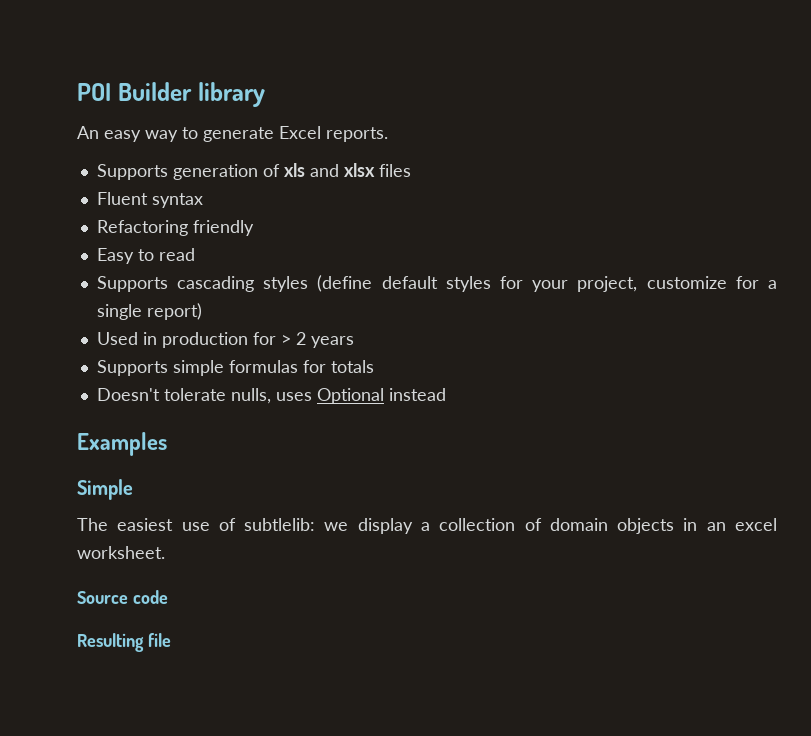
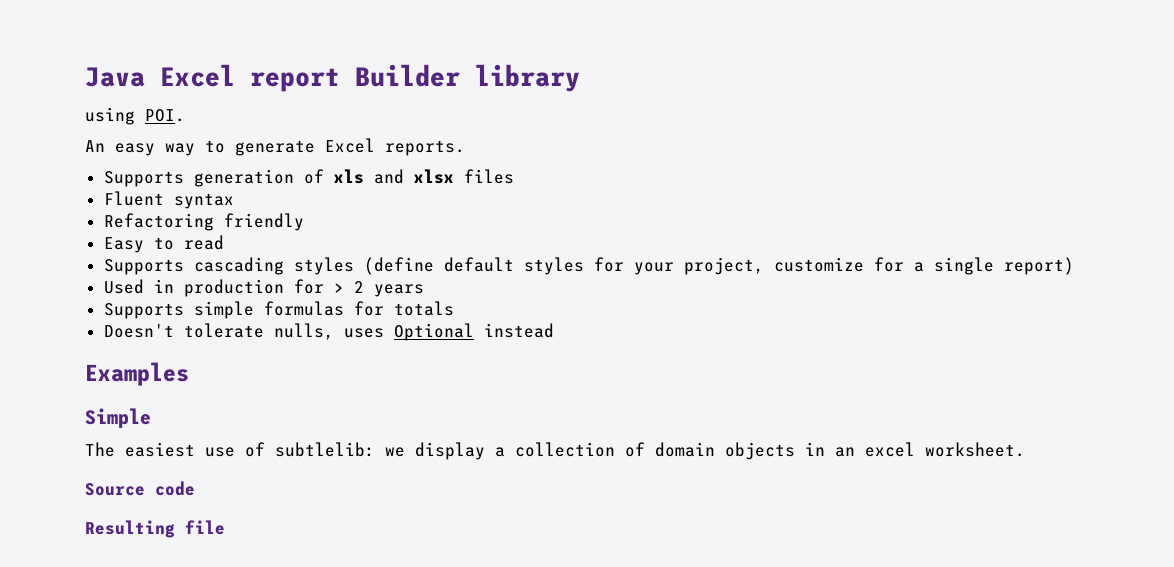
[77,83,111,101] POI -> [85,64,340,92] Java Excel report
(265, 94) none -> [85,107,185,125] // using POI.

